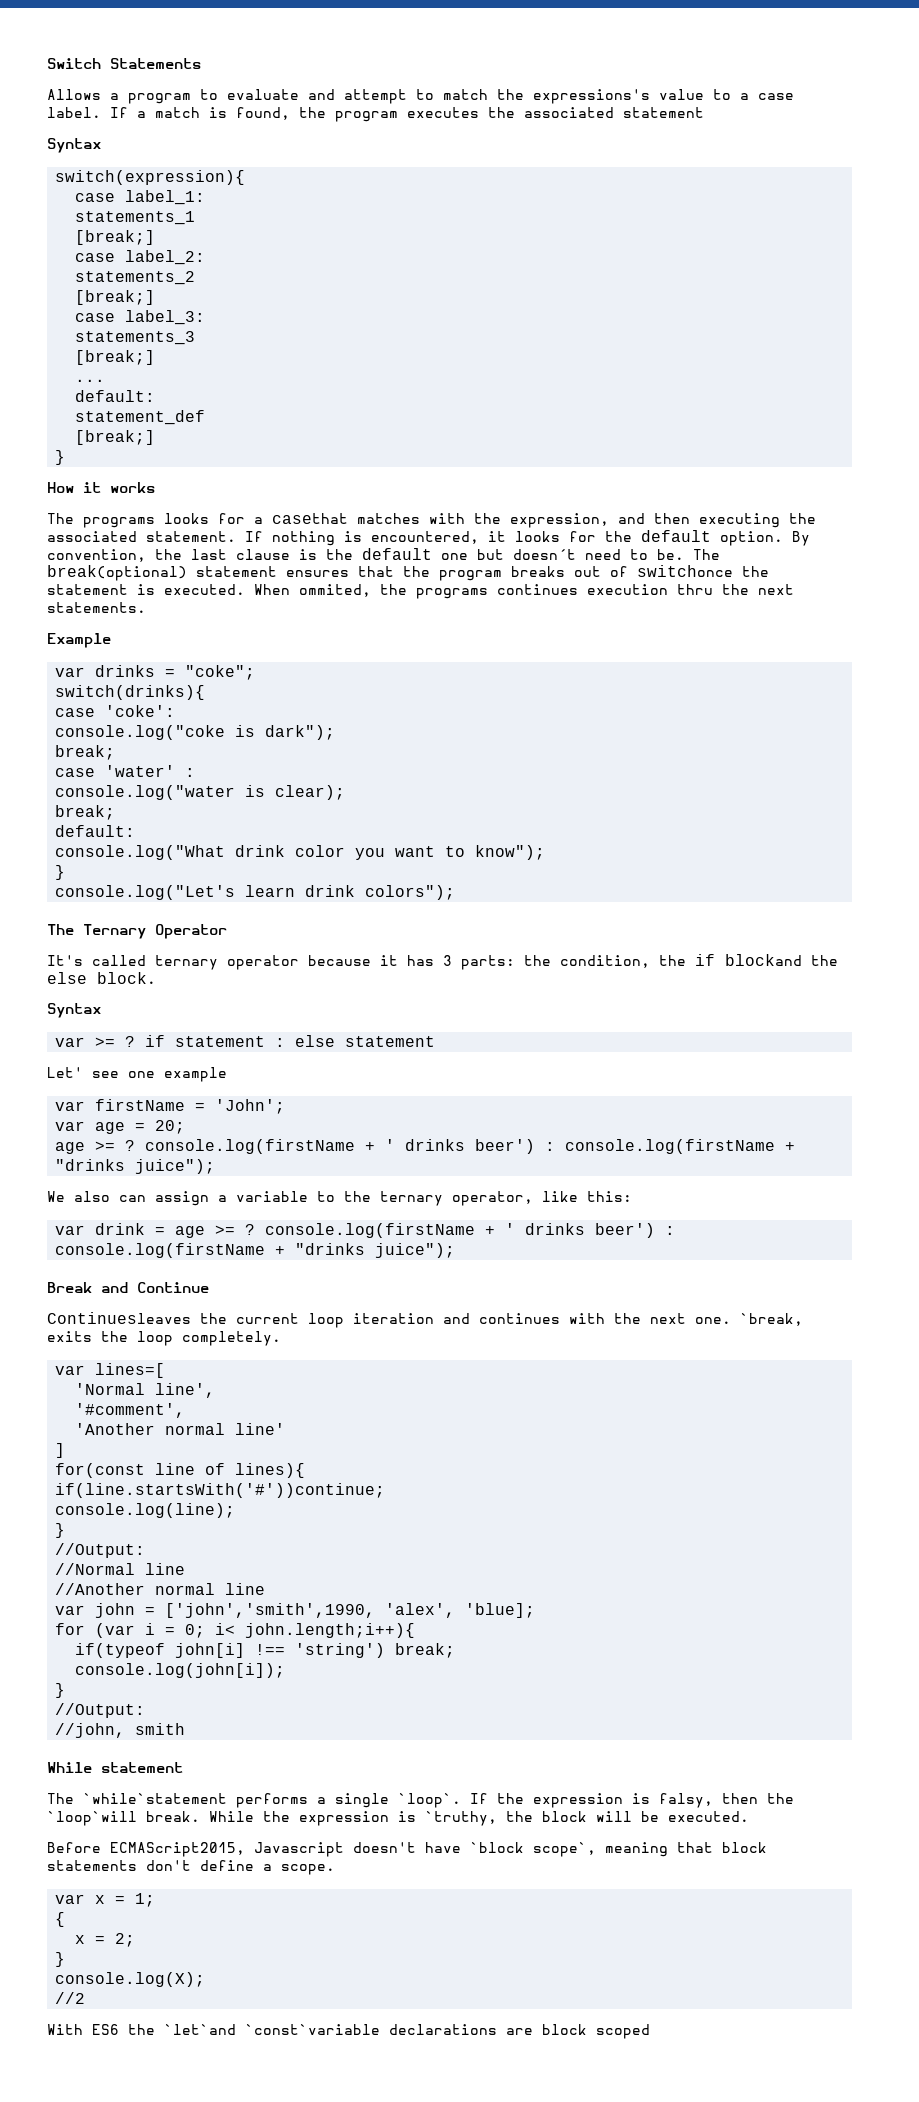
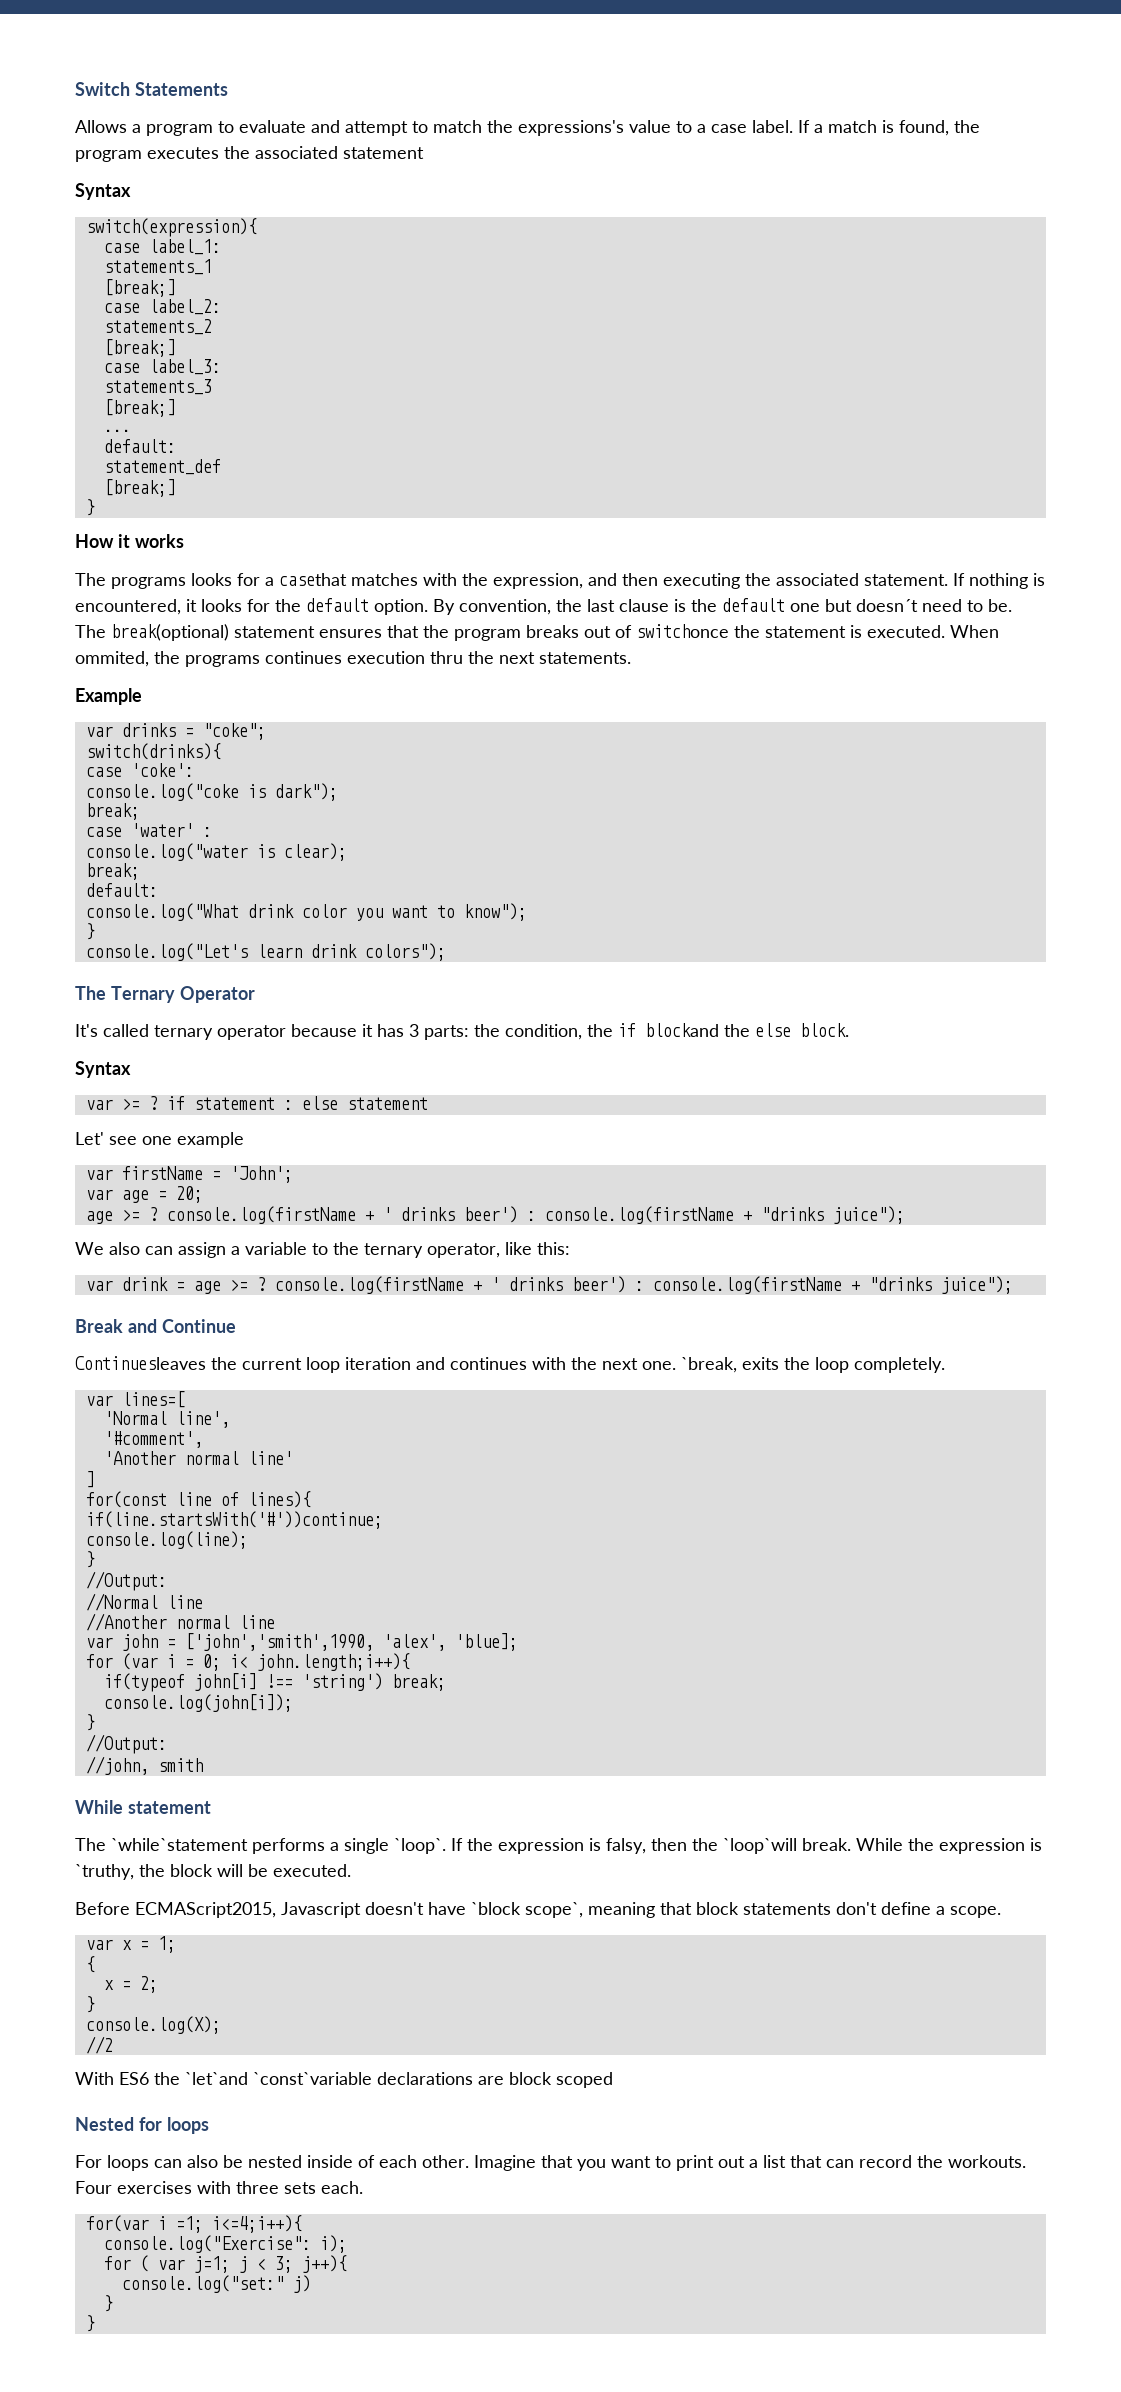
(650, 2031) none -> [75,2117,209,2134] [75,2155,1026,2171] [75,2181,363,2194] [85,2215,302,2233] [103,2235,347,2253] [103,2255,347,2273] [121,2275,311,2293] [103,2295,113,2312] [85,2315,95,2332] // Nested for loops // For loops can also be nested inside of each other. Imagine that you want to print out a list that can record the workouts. Four exercises with three sets each. // for(var i =1; i<=4;i++){ // console.log("Exercise": i); // for ( var j=1; j < 3; j++){ // console.log("set:" j) // } // }

